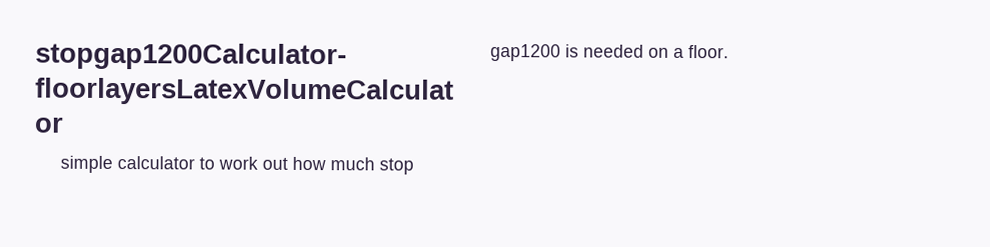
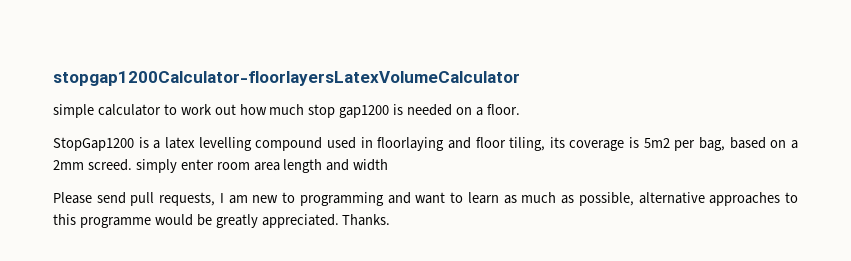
(729, 52) none -> [53,137,798,151] [53,159,389,173] [53,192,798,206] [53,214,391,228] // StopGap1200 is a latex levelling compound used in floorlaying and floor tiling, its coverage is 5m2 per bag, based on a 2mm screed. simply enter room area length and width // Please send pull requests, I am new to programming and want to learn as much as possible, alternative approaches to this programme would be greatly appreciated. Thanks.

